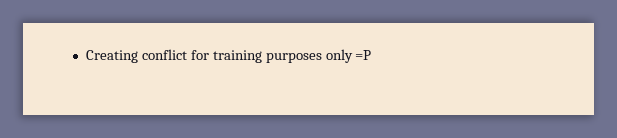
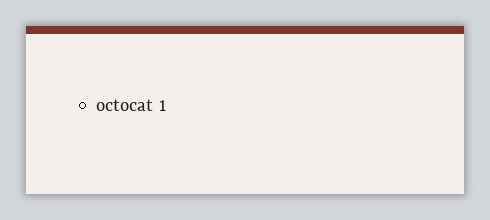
[85,49,372,63] Creating conflict for training purposes only =P -> [96,99,166,111] octocat 1

